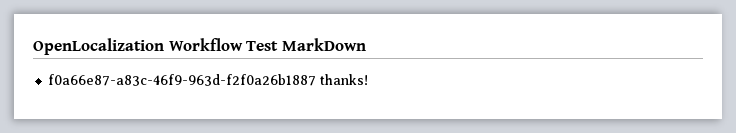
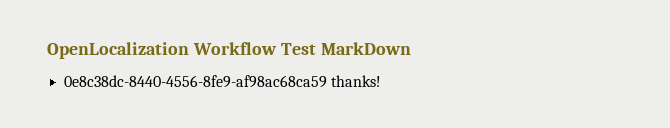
[48,74,317,86] f0a66e87-a83c-46f9-963d-f2f0a26b1887 -> [64,75,328,88] 0e8c38dc-8440-4556-8fe9-af98ac68ca59

